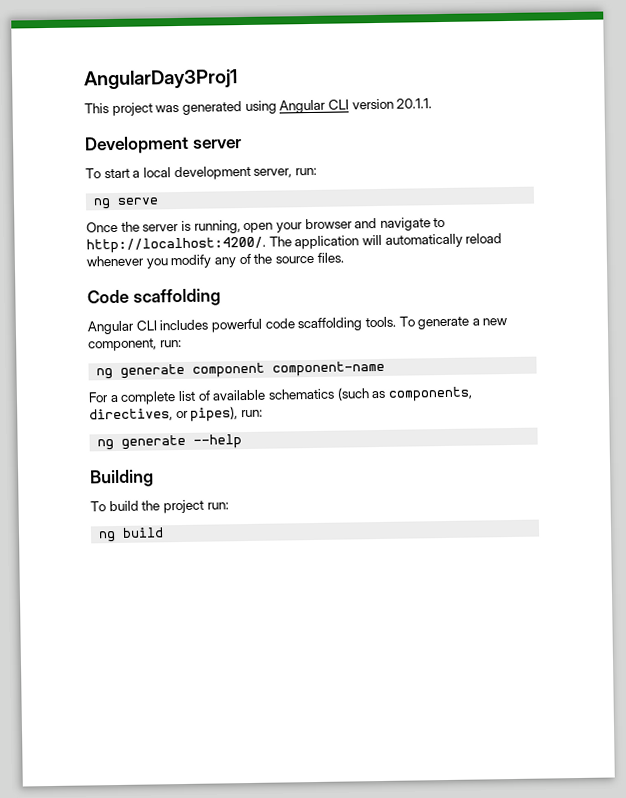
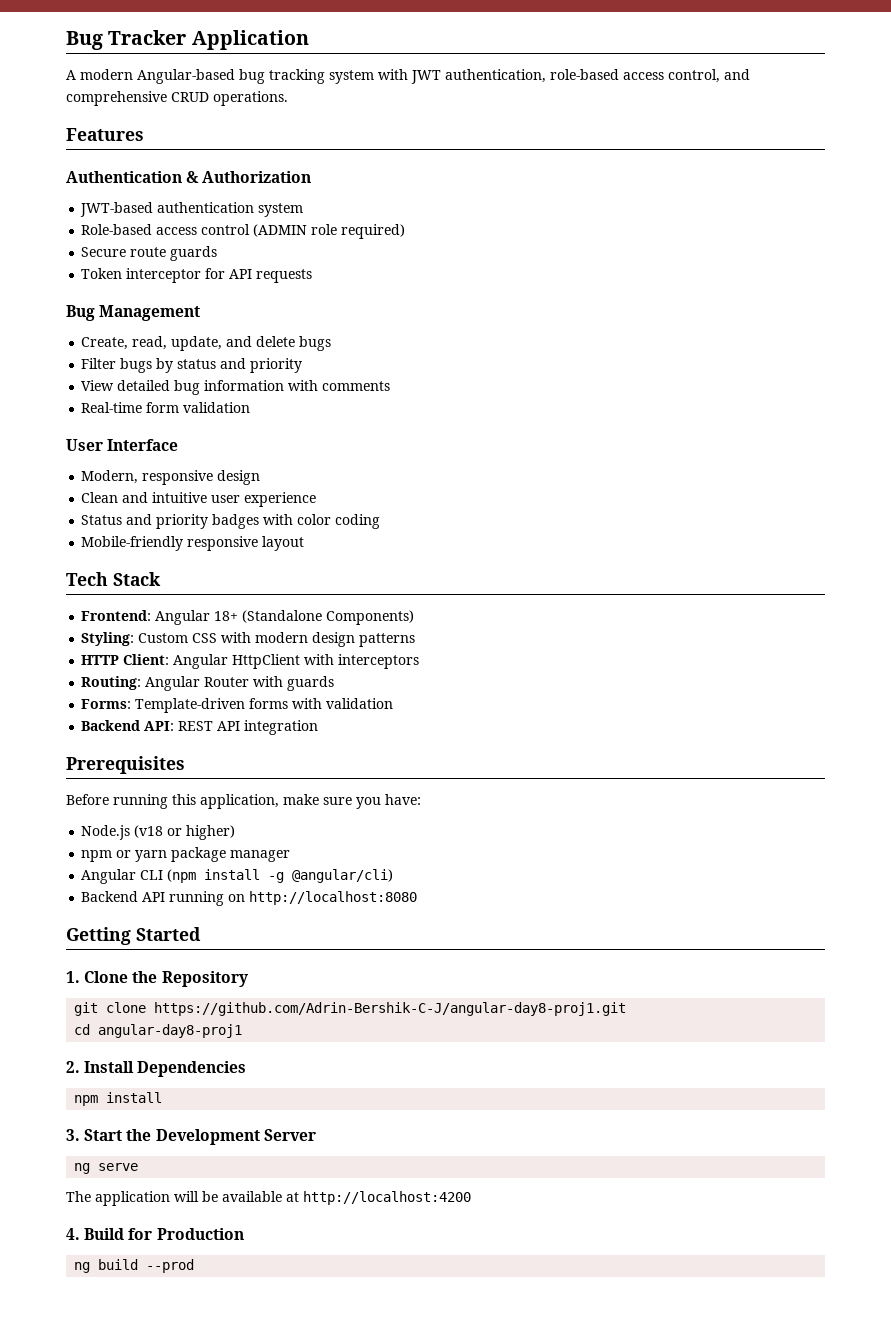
[83,69,238,90] [84,98,433,117] [85,135,242,155] [85,165,317,181] [93,197,160,210] [86,217,446,234] [86,233,503,254] [86,252,344,269] [87,288,221,307] [87,316,508,335] [88,338,182,352] [96,360,386,380] [88,386,473,405] [89,406,263,422] [97,434,243,451] [90,469,154,488] [90,499,229,514] AngularDay3Proj1 // This project was generated using Angular CLI version 20.1.1. // Development server // To start a local development server, run: // ng serve // Once the server is running, open your browser and navigate to http://localhost:4200/. The application will automatically reload whenever you modify any of the source files. // Code scaffolding // Angular CLI includes powerful code scaffolding tools. To generate a new component, run: // ng generate component component-name // For a complete list of available schematics (such as components, directives, or pipes), run: // ng generate --help // Building // To build the project run: -> [66,30,309,50] [66,69,750,84] [66,91,288,106] [66,128,144,141] [66,171,312,183] [80,202,304,217] [81,224,406,239] [81,246,218,261] [81,268,313,283] [66,305,201,321] [81,336,332,351] [81,358,303,373] [81,380,391,395] [81,402,251,413] [66,439,179,451] [81,470,261,485] [81,492,317,507] [81,514,381,529] [81,536,305,551] [66,572,161,586] [81,610,415,625] [81,632,416,647] [81,654,420,669] [81,676,335,691] [81,698,394,713] [81,720,319,735] [66,756,185,774] [66,794,421,809] [81,825,236,840] [81,847,291,862] [81,869,394,884] [81,891,418,906] [66,927,201,945] [66,971,248,987] [74,1002,627,1016] [74,1024,243,1038] [66,1061,247,1077] [74,1092,163,1106] [66,1129,316,1145] [74,1163,139,1174] [66,1191,471,1206] [66,1228,244,1240] Bug Tracker Application // A modern Angular-based bug tracking system with JWT authentication, role-based access control, and comprehensive CRUD operations. // Features // Authentication & Authorization // JWT-based authentication system // Role-based access control (ADMIN role required) // Secure route guards // Token interceptor for API requests // Bug Management // Create, read, update, and delete bugs // Filter bugs by status and priority // View detailed bug information with comments // Real-time form validation // User Interface // Modern, responsive design // Clean and intuitive user experience // Status and priority badges with color coding // Mobile-friendly responsive layout // Tech Stack // Frontend: Angular 18+ (Standalone Components) // Styling: Custom CSS with modern design patterns // HTTP Client: Angular HttpClient with interceptors // Routing: Angular Router with guards // Forms: Template-driven forms with validation // Backend API: REST API integration // Prerequisites // Before running this application, make sure you have: // Node.js (v18 or higher) // npm or yarn package manager // Angular CLI (npm install -g @angular/cli) // Backend API running on http://localhost:8080 // Getting Started // 1. Clone the Repository // git clone https://github.com/Adrin-Bershik-C-J/angular-day8-proj1.git // cd angular-day8-proj1 // 2. Install Dependencies // npm install // 3. Start the Development Server // ng serve // The application will be available at http://localhost:4200 // 4. Build for Production
(165, 532) none -> [146,1259,195,1273] --prod

